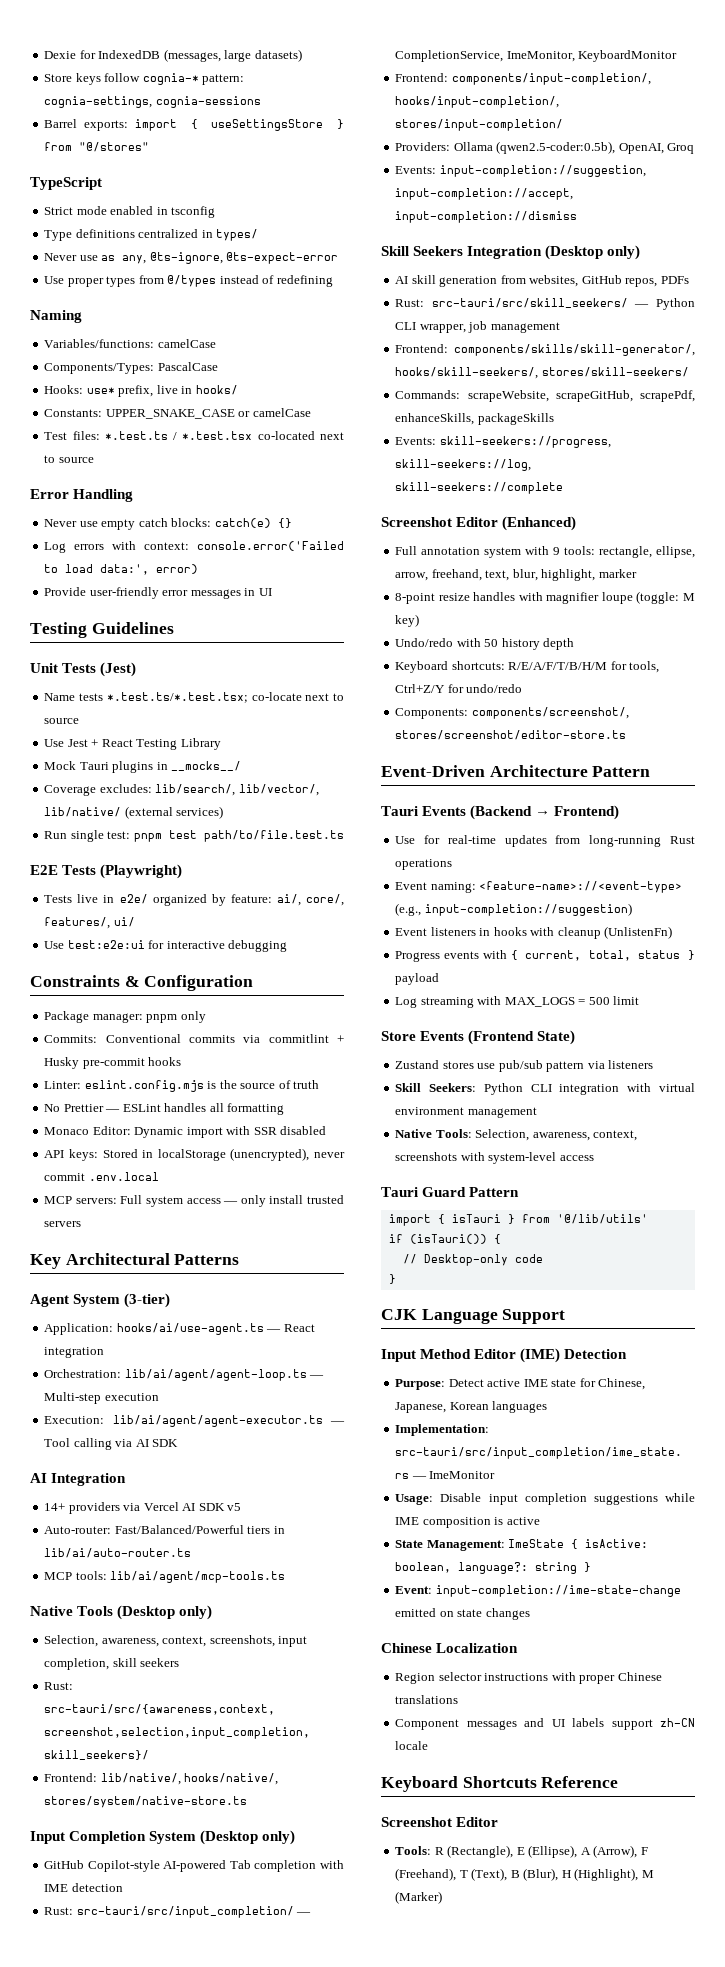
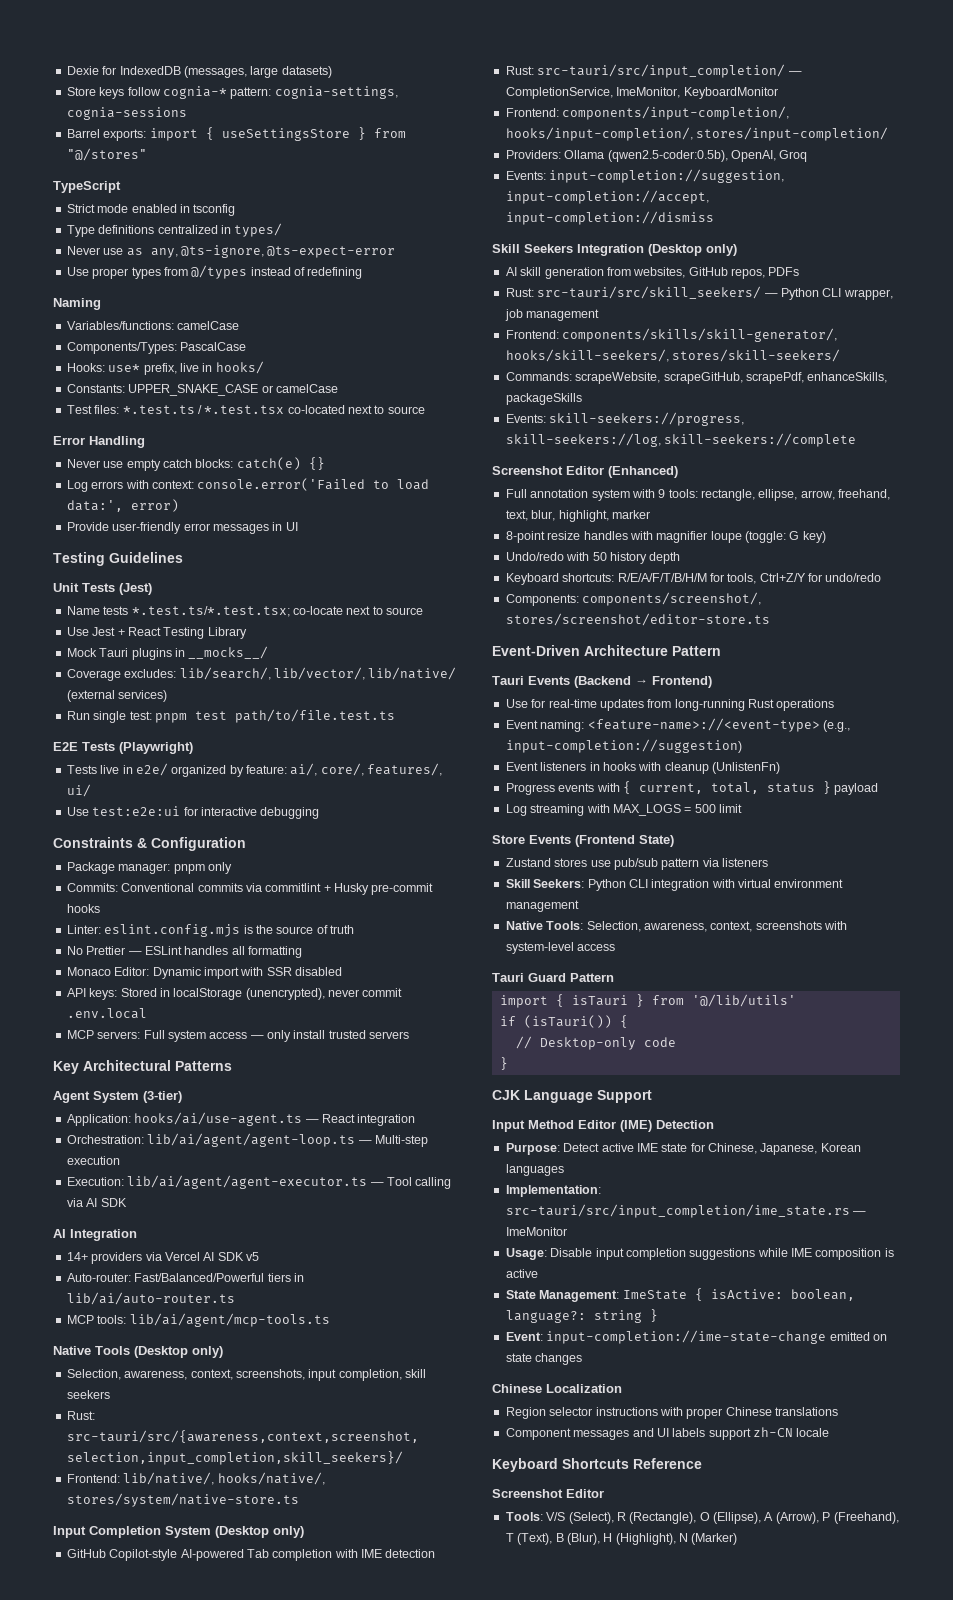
[683,593,695,601] M -> [789,531,800,540] G
(432, 1850) none -> [546,1512,614,1524] V/S (Select),
[516,1847,525,1855] E -> [699,1512,710,1521] O
[640,1847,648,1855] F -> [822,1512,831,1521] P
[641,1870,654,1878] M -> [679,1533,688,1542] N

